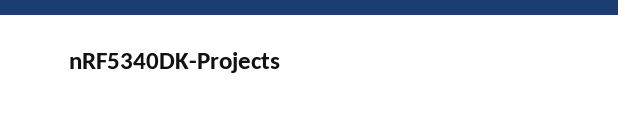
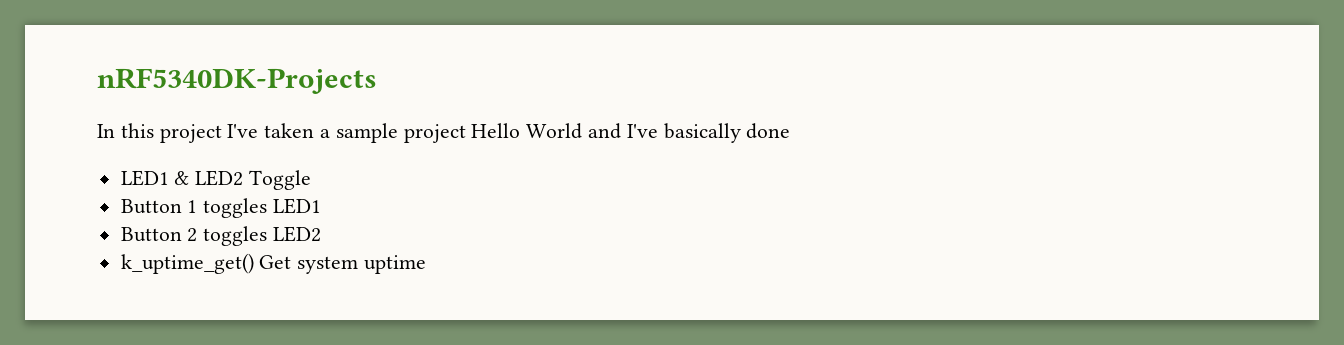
(280, 62) none -> [97,123,791,143] [120,170,312,190] [120,198,322,218] [120,226,322,246] [120,253,427,274] // In this project I've taken a sample project Hello World and I've basically done // LED1 & LED2 Toggle // Button 1 toggles LED1 // Button 2 toggles LED2 // k_uptime_get() Get system uptime

